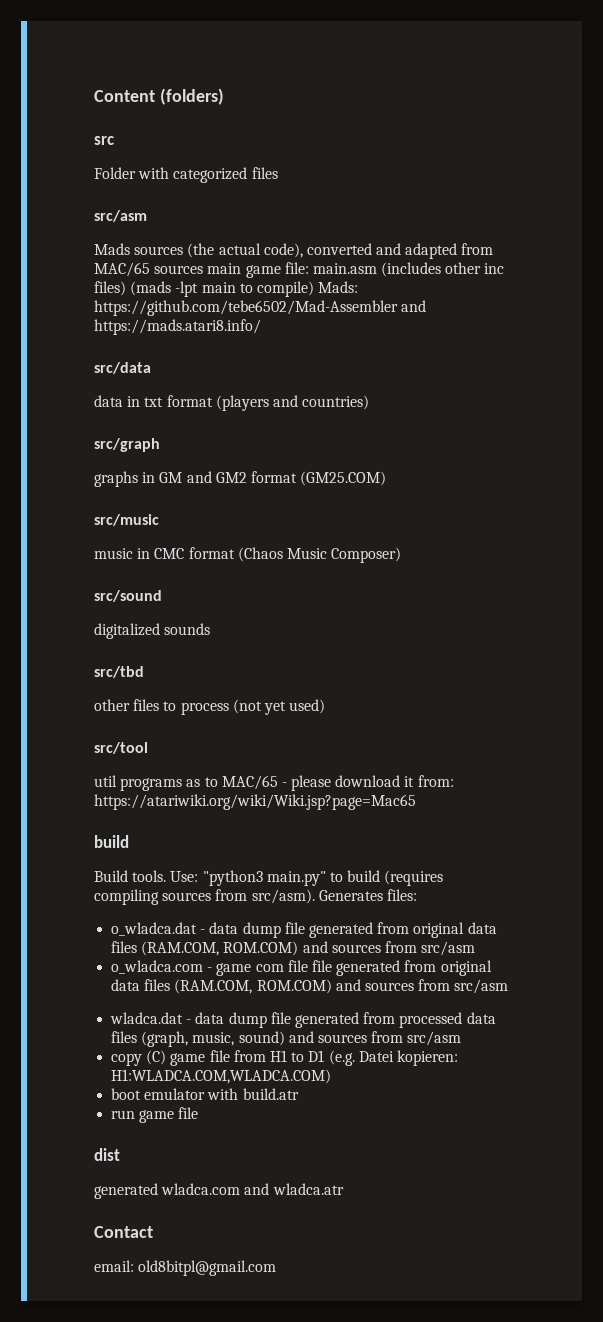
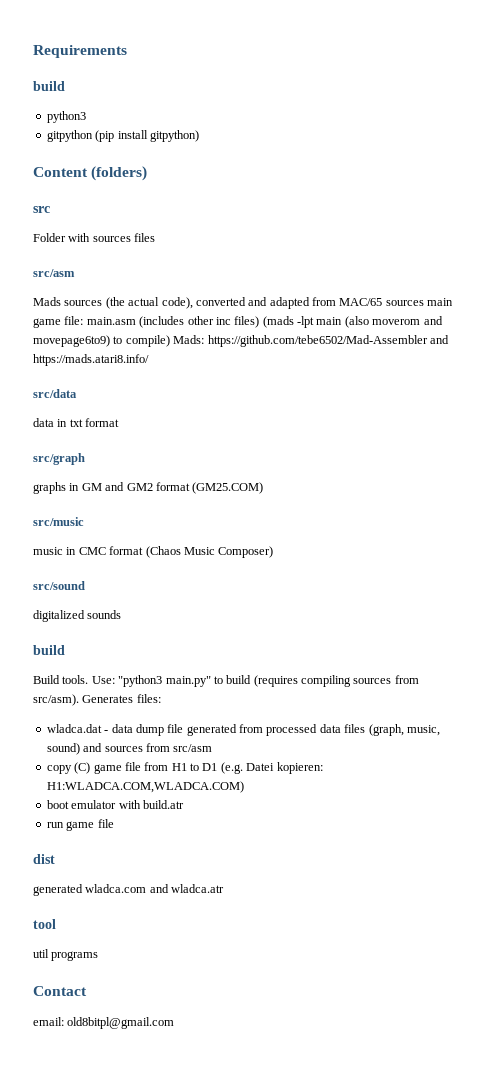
(94, 96) none -> [33,45,127,58] [33,81,65,91] [46,111,86,123] [46,130,199,142] Requirements // build // python3 // gitpython (pip install gitpython) //
[173,167,248,183] categorized -> [92,236,131,242] sources
(236, 287) none -> [344,316,443,328] [33,335,110,347] (also moverom and movepage6to9)
[215,395,370,411] (players and countries) -> (120, 422) none
[94,666,144,678] [94,699,326,715] [94,742,148,754] [94,775,454,791] [94,794,416,810] // src/tbd // other files to process (not yet used) // src/tool // util programs as to MAC/65 - please download it from: https://atariwiki.org/wiki/Wiki.jsp?page=Mac65 -> (122, 614) none
[111,922,497,938] [111,941,476,956] [111,960,492,976] [111,979,509,994] // o_wladca.dat - data dump file generated from original data files (RAM.COM, ROM.COM) and sources from src/asm // o_wladca.com - game com file file generated from original data files (RAM.COM, ROM.COM) and sources from src/asm -> (161, 698) none
(344, 1189) none -> [33,919,56,929] [33,949,99,961] // tool // util programs

